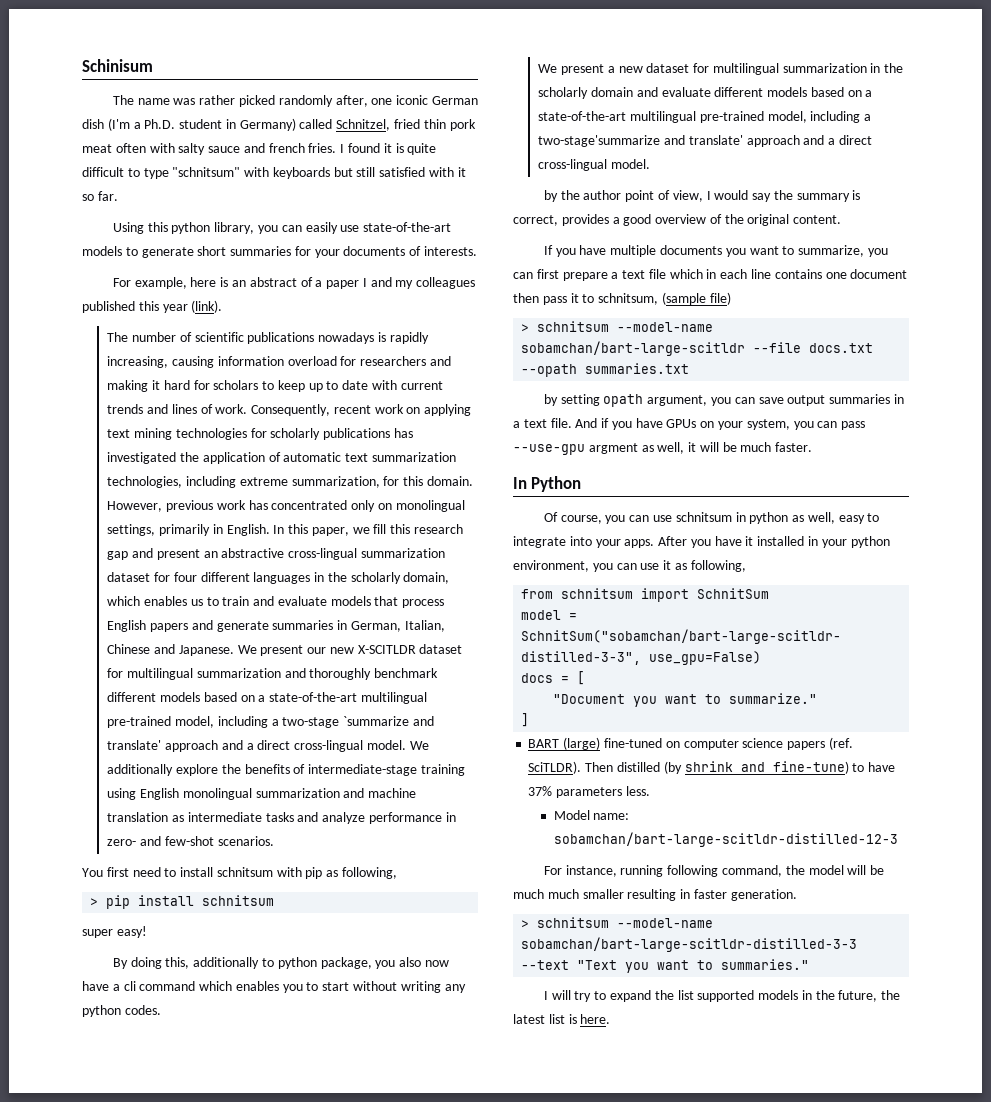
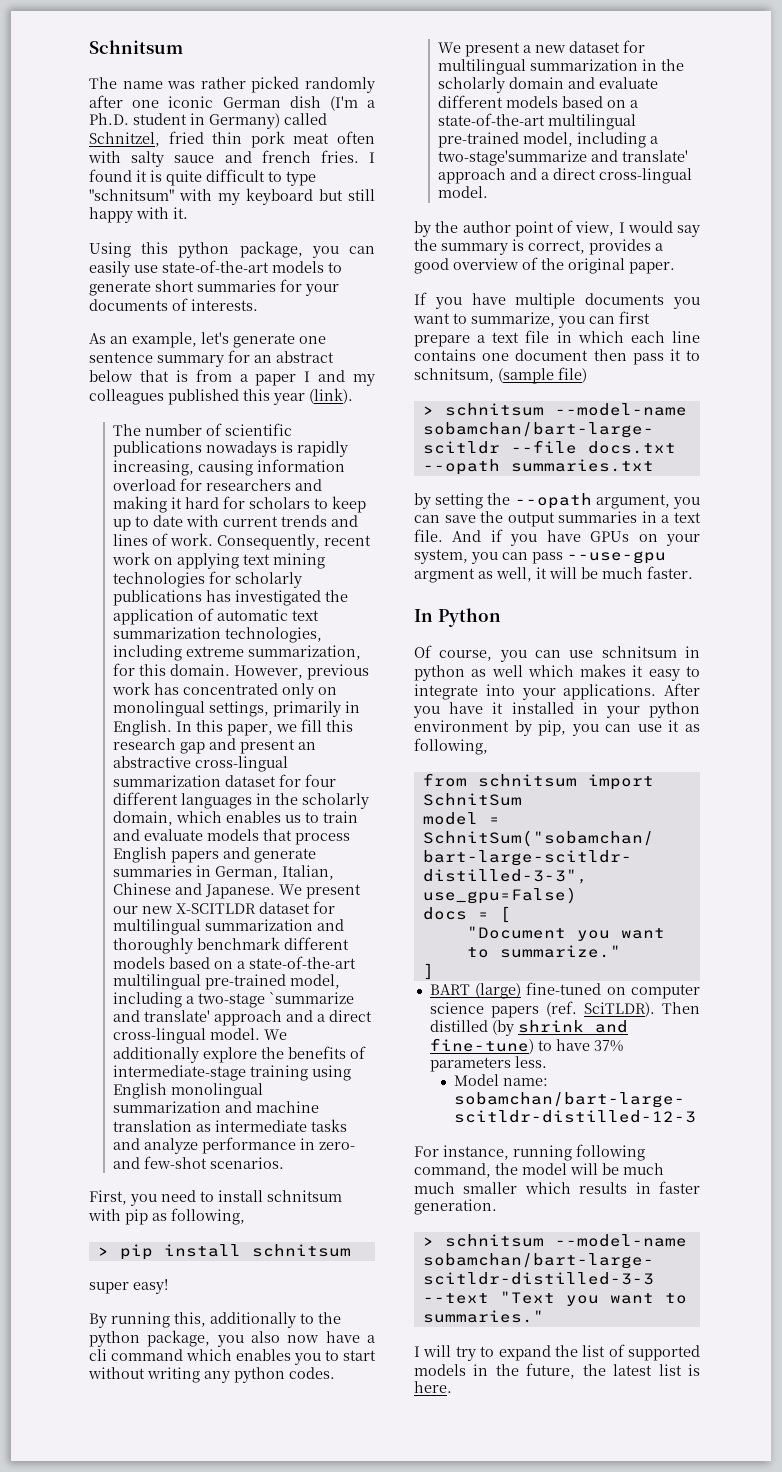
[82,59,153,72] Schinisum -> [89,40,183,54] Schnitsum
[335,95,368,107] after, -> [89,95,123,108] after
[272,167,466,179] [82,191,118,201] keyboards but still satisfied with it so far. -> [218,188,375,205] [89,207,188,223] my keyboard but still happy with it.
[214,222,255,234] library, -> [239,241,303,258] package,
[112,277,313,289] For example, here is an abstract of -> [89,332,326,348] [89,350,334,367] [89,369,232,382] As an example, let's generate one sentence summary for an abstract below that is from
[82,867,129,877] You first -> [89,1190,157,1206] First, you
[130,957,162,969] doing -> [111,1312,170,1328] running
(274, 962) none -> [318,1312,341,1324] the
[793,215,842,224] content. -> [629,262,675,274] paper.
[669,269,717,279] which in -> [556,331,624,343] in which
[603,394,644,407] opath -> [487,493,592,509] the --opath
(784, 400) none -> [480,511,504,523] the
[807,512,835,524] well, -> [491,664,644,677] well which makes it
[624,539,655,548] apps. -> [563,684,657,700] applications.
[513,560,589,572] environment, -> [414,720,567,736] environment by pip,
[627,889,677,901] resulting -> [524,1182,628,1194] which results
(694, 995) none -> [608,1344,625,1357] of

